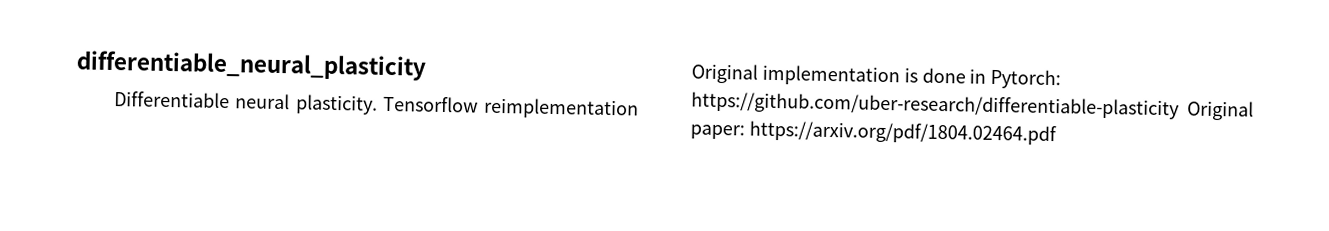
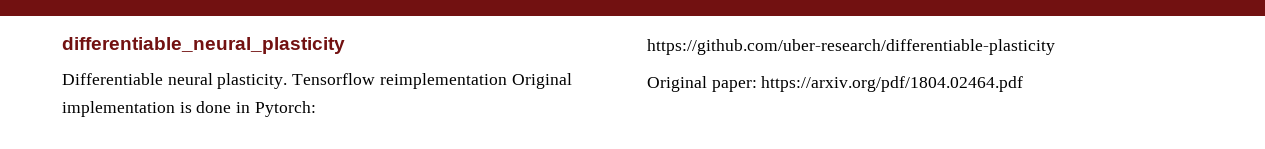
(1180, 105) none -> (1055, 47) //

